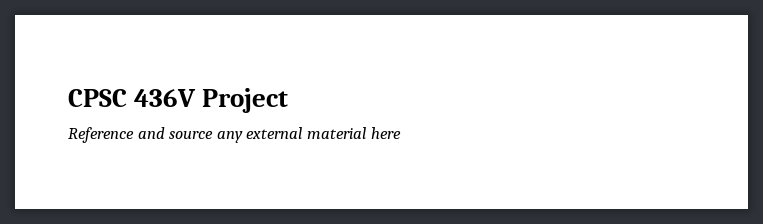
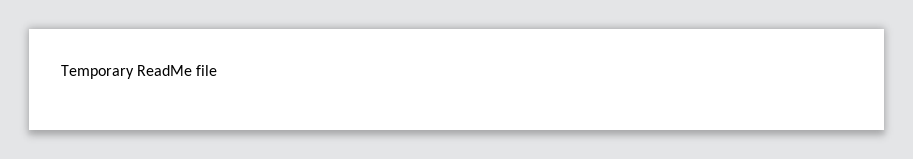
[68,88,289,113] [68,127,401,143] CPSC 436V Project // Reference and source any external material here -> [61,65,218,79] Temporary ReadMe file

